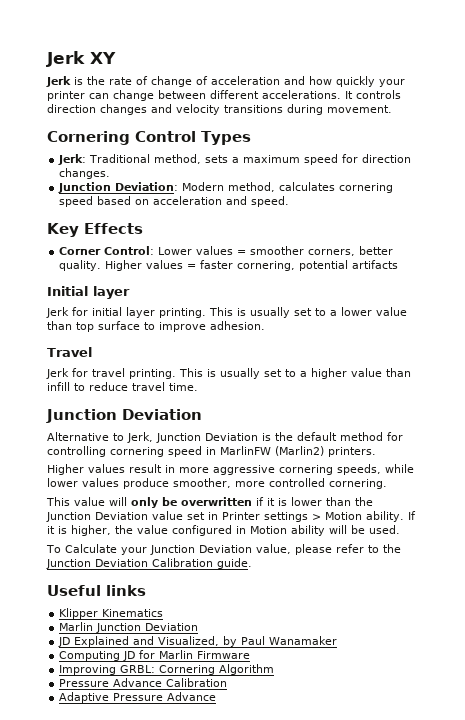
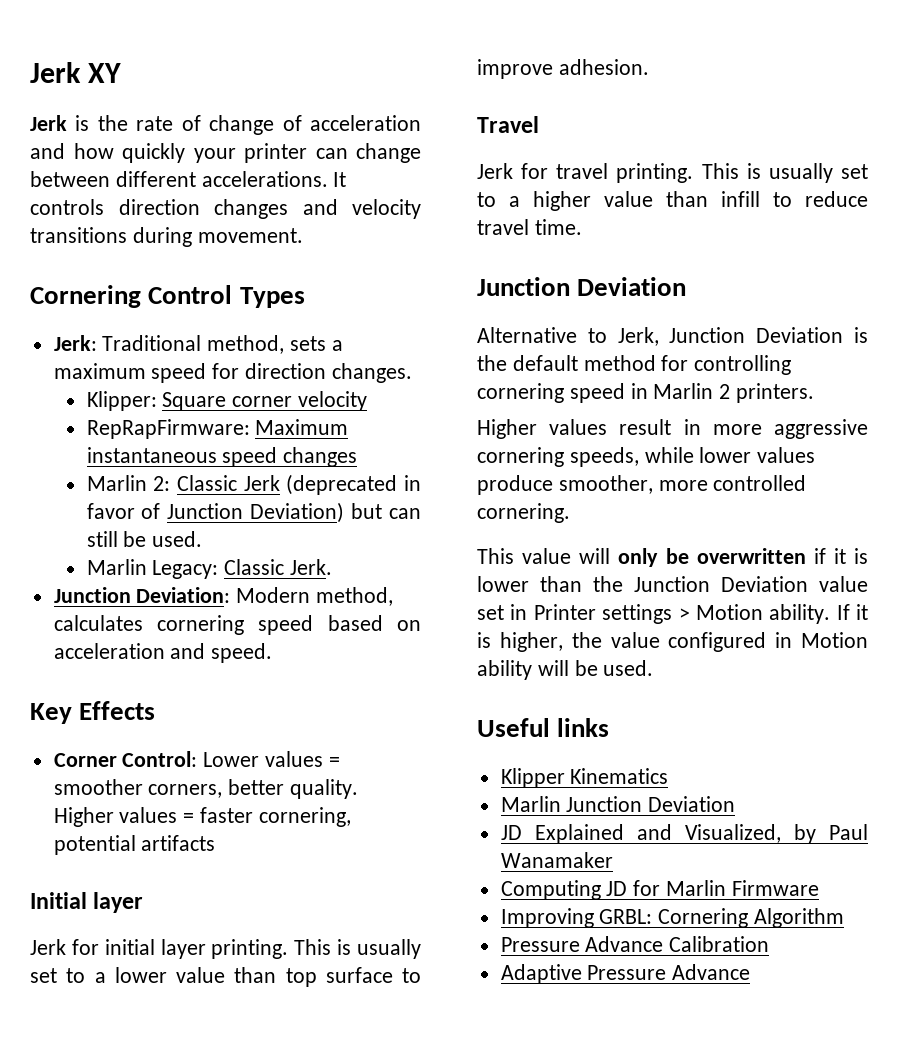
(111, 173) none -> [86,391,368,411] [86,419,349,439] [86,447,358,467] [86,474,421,495] [86,502,421,523] [86,531,203,547] [86,559,333,579] // Klipper: Square corner velocity // RepRapFirmware: Maximum instantaneous speed changes // Marlin 2: Classic Jerk (deprecated in favor of Junction Deviation) but can still be used. // Marlin Legacy: Classic Jerk.
[220,446,324,456] MarlinFW (Marlin2) -> [653,383,731,399] Marlin 2
[46,544,401,555] [46,558,252,569] // To Calculate your Junction Deviation value, please refer to the Junction Deviation Calibration guide. -> (654, 668) none

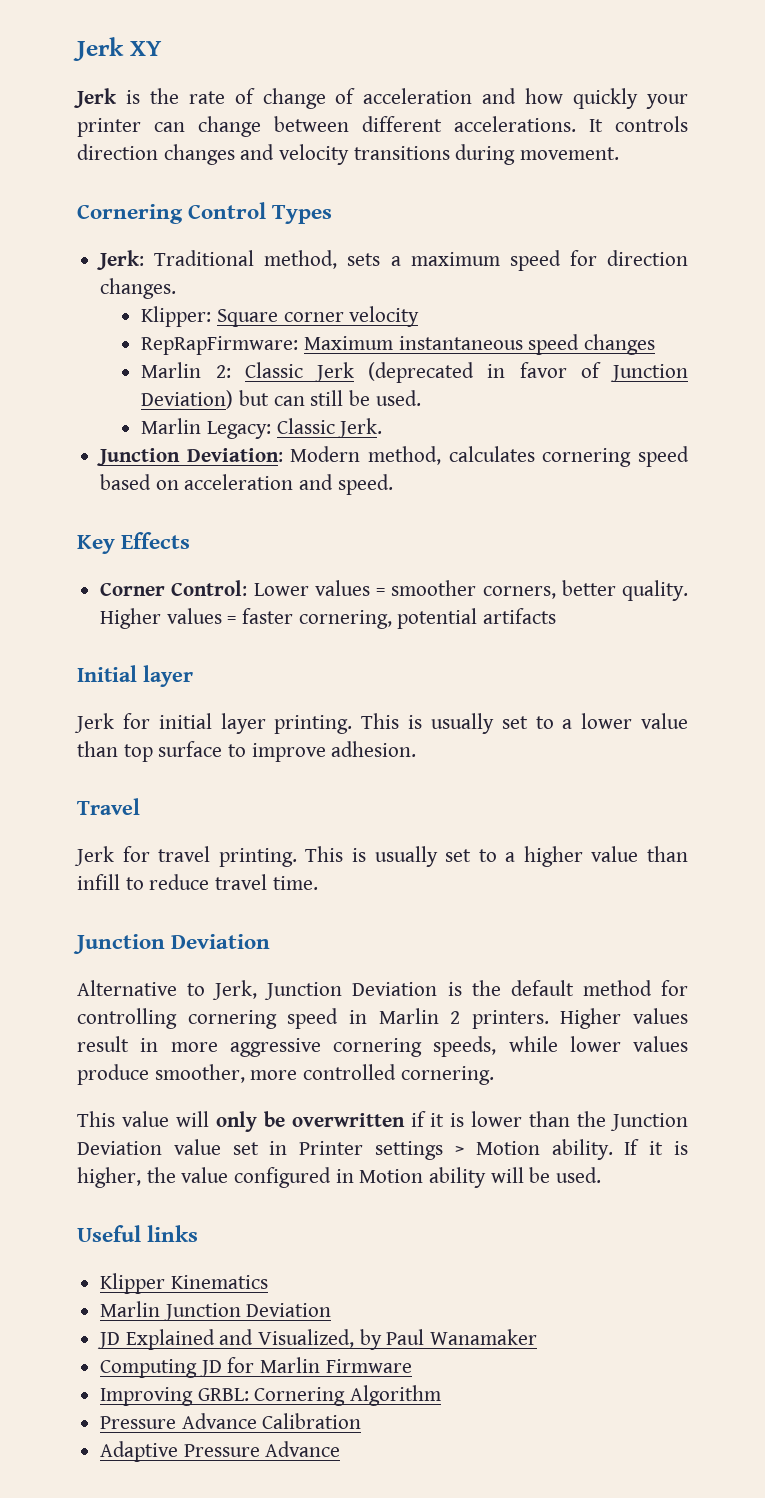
(815, 393) // -> (549, 1019) none

